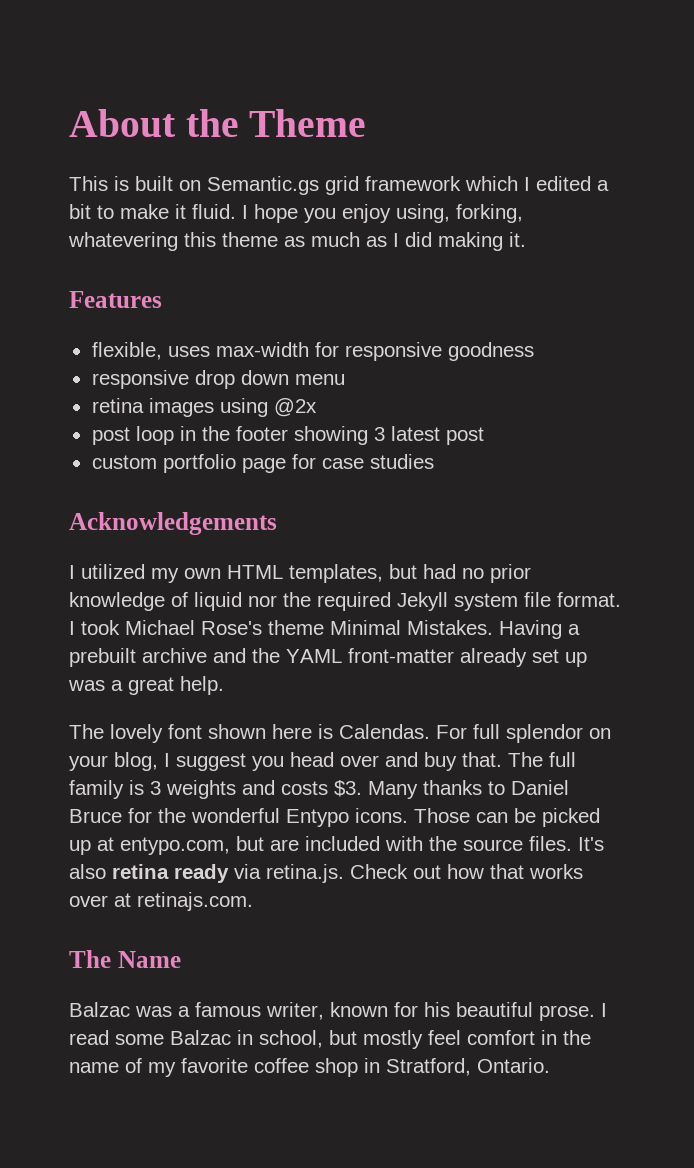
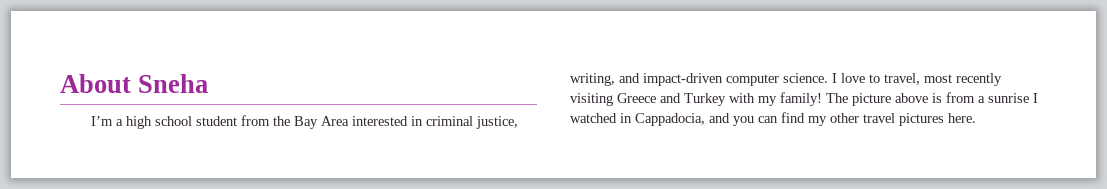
[185,109,367,137] [69,176,609,195] [69,204,523,223] [68,232,526,251] [69,291,162,308] [91,342,534,361] [91,370,345,389] [91,398,317,417] [91,426,484,445] [91,454,434,473] [69,512,277,535] [69,564,531,583] [69,592,621,611] [69,620,580,639] [69,648,587,667] [68,676,224,695] [69,724,611,743] [69,752,576,771] [69,780,569,799] [69,808,600,827] [69,836,604,855] [69,864,583,883] [69,892,253,911] [69,950,181,968] [69,1002,607,1021] [69,1030,591,1049] [69,1058,550,1077] the Theme // This is built on Semantic.gs grid framework which I edited a bit to make it fluid. I hope you enjoy using, forking, whatevering this theme as much as I did making it. // Features // flexible, uses max-width for responsive goodness // responsive drop down menu // retina images using @2x // post loop in the footer showing 3 latest post // custom portfolio page for case studies // Acknowledgements // I utilized my own HTML templates, but had no prior knowledge of liquid nor the required Jekyll system file format. I took Michael Rose's theme Minimal Mistakes. Having a prebuilt archive and the YAML front-matter already set up was a great help. // The lovely font shown here is Calendas. For full splendor on your blog, I suggest you head over and buy that. The full family is 3 weights and costs $3. Many thanks to Daniel Bruce for the wonderful Entypo icons. Those can be picked up at entypo.com, but are included with the source files. It's also retina ready via retina.js. Check out how that works over at retinajs.com. // The Name // Balzac was a famous writer, known for his beautiful prose. I read some Balzac in school, but mostly feel comfort in the name of my favorite coffee shop in Stratford, Ontario. -> [138,74,209,93] [91,115,519,129] [570,73,1002,86] [570,92,1038,106] [570,112,976,126] Sneha // I’m a high school student from the Bay Area interested in criminal justice, writing, and impact-driven computer science. I love to travel, most recently visiting Greece and Turkey with my family! The picture above is from a sunrise I watched in Cappadocia, and you can find my other travel pictures here.

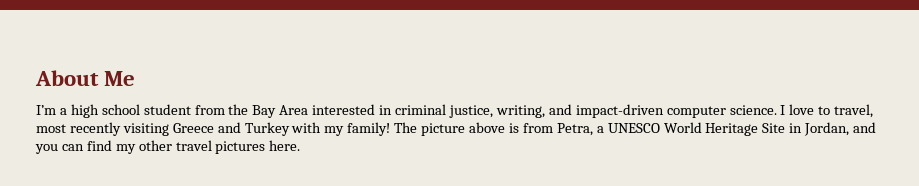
[138,74,209,93] Sneha -> [104,71,136,86] Me
[978,93,1038,103] [570,113,705,126] a sunrise I watched in Cappadocia, -> [556,122,850,136] Petra, a UNESCO World Heritage Site in Jordan,

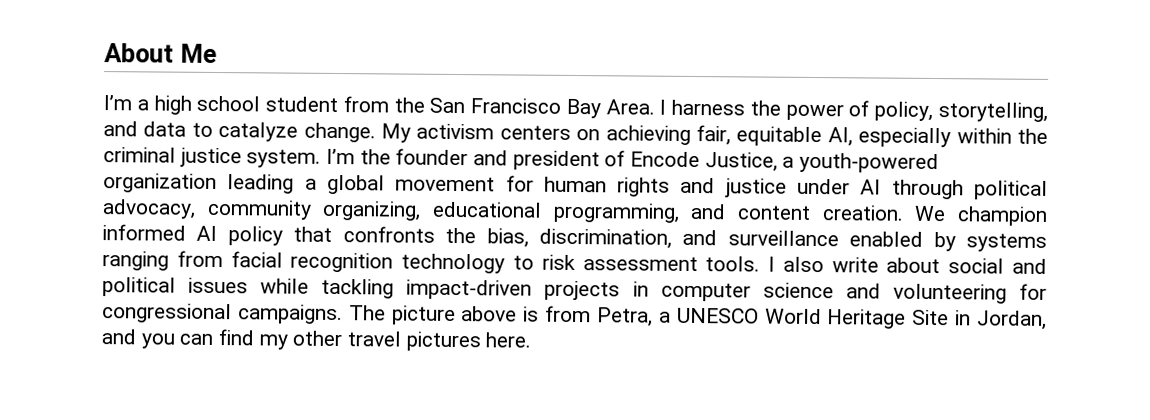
[252,104,874,118] [36,122,391,136] Bay Area interested in criminal justice, writing, and impact-driven computer science. I love to travel, most recently visiting Greece and Turkey with my family! -> [429,97,1048,122] [103,121,1048,148] [103,147,940,174] [103,173,1048,200] [102,199,1048,226] [102,224,1047,252] [102,250,1048,274] [102,277,1047,304] [102,303,343,325] San Francisco Bay Area. I harness the power of policy, storytelling, and data to catalyze change. My activism centers on achieving fair, equitable AI, especially within the criminal justice system. I’m the founder and president of Encode Justice, a youth-powered organization leading a global movement for human rights and justice under AI through political advocacy, community organizing, educational programming, and content creation. We champion informed AI policy that confronts the bias, discrimination, and surveillance enabled by systems ranging from facial recognition technology to risk assessment tools. I also write about social and political issues while tackling impact-driven projects in computer science and volunteering for congressional campaigns.

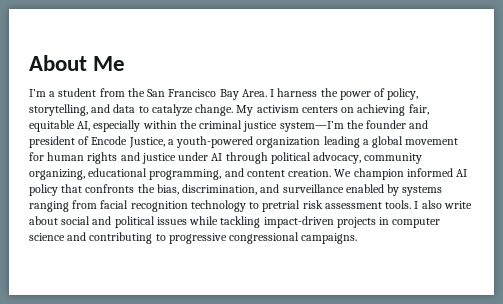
[153,95,261,115] high school -> (56, 94) none
[246,148,356,168] system. I’m -> [279,121,344,132] system—I’m
(534, 262) none -> [262,200,301,212] pretrial
[892,283,1047,304] [102,303,1047,330] [101,329,532,352] volunteering for congressional campaigns. The picture above is from Petra, a UNESCO World Heritage Site in Jordan, and you can find my other travel pictures here. -> [89,232,358,244] contributing to progressive congressional campaigns.

